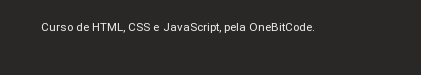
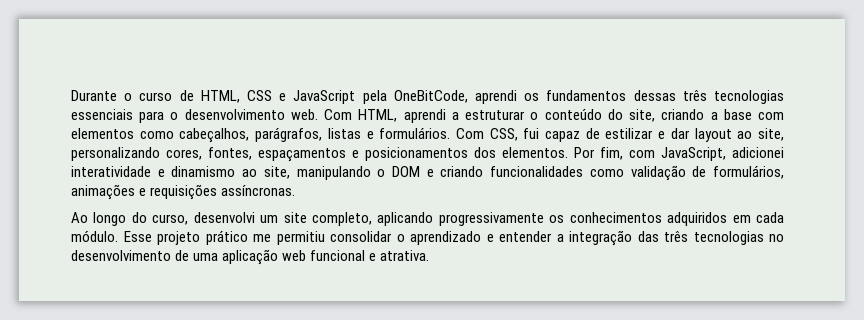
[41,23,73,31] Curso -> [71,90,173,101] Durante o curso
[162,23,315,33] JavaScript, pela OneBitCode. -> [293,90,784,104] [71,109,785,123] [71,127,785,143] [71,147,784,162] [71,165,784,181] [71,184,296,200] [71,212,785,226] [71,230,784,246] [71,249,430,265] JavaScript pela OneBitCode, aprendi os fundamentos dessas três tecnologias essenciais para o desenvolvimento web. Com HTML, aprendi a estruturar o conteúdo do site, criando a base com elementos como cabeçalhos, parágrafos, listas e formulários. Com CSS, fui capaz de estilizar e dar layout ao site, personalizando cores, fontes, espaçamentos e posicionamentos dos elementos. Por fim, com JavaScript, adicionei interatividade e dinamismo ao site, manipulando o DOM e criando funcionalidades como validação de formulários, animações e requisições assíncronas. // Ao longo do curso, desenvolvi um site completo, aplicando progressivamente os conhecimentos adquiridos em cada módulo. Esse projeto prático me permitiu consolidar o aprendizado e entender a integração das três tecnologias no desenvolvimento de uma aplicação web funcional e atrativa.

